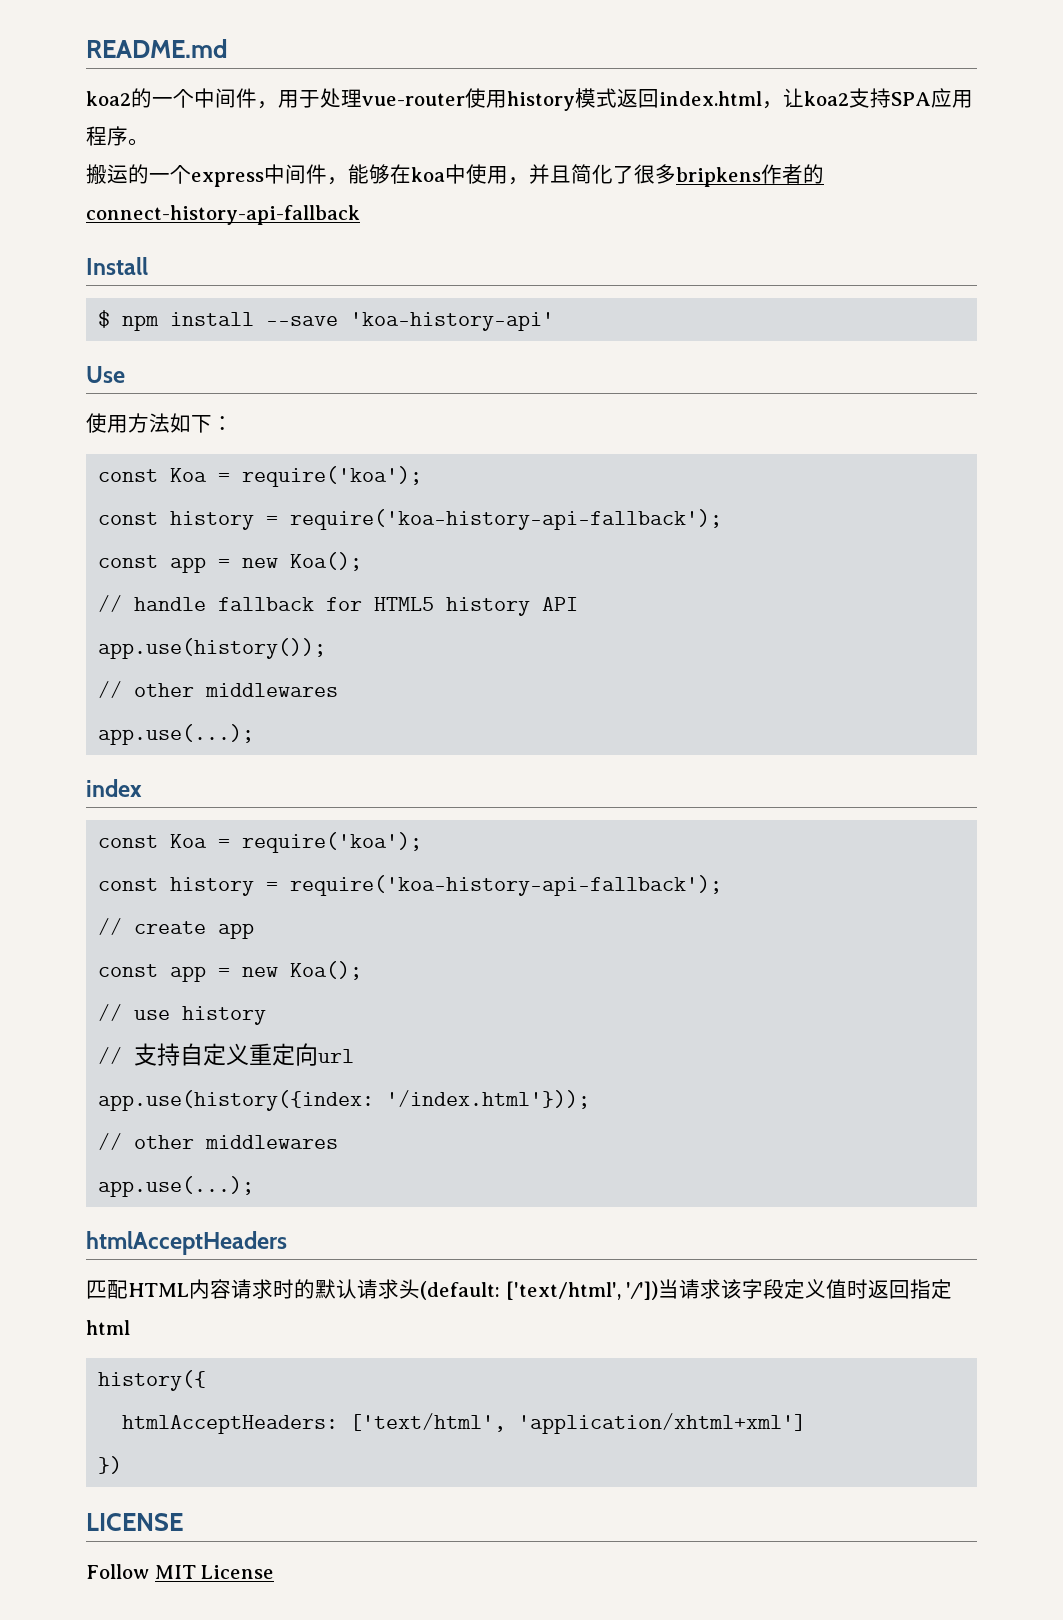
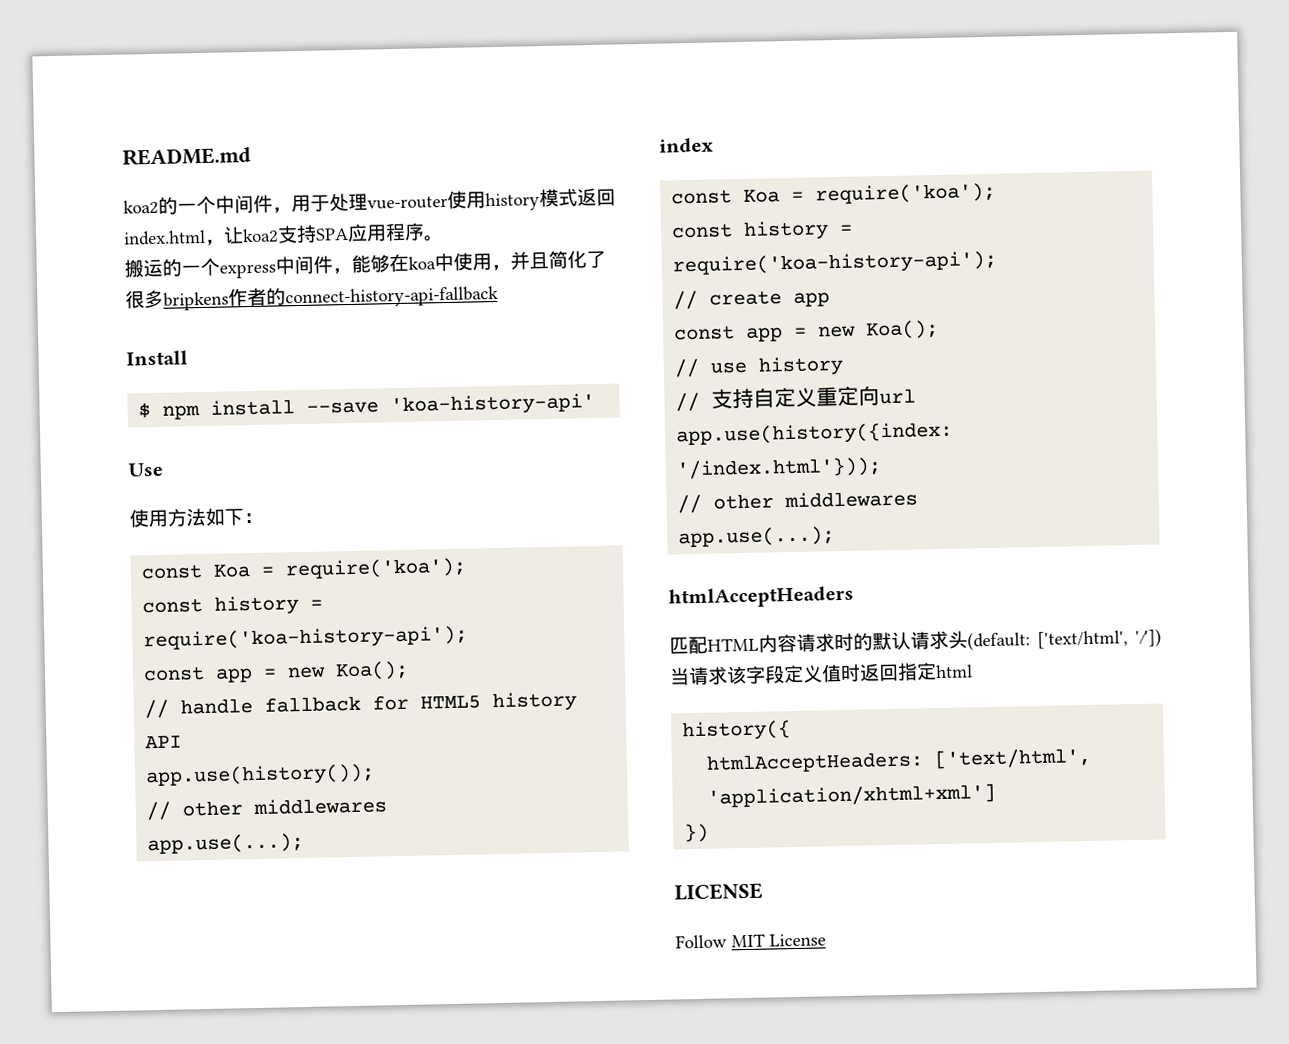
[290,509,723,530] require('koa-history-api-fallback'); -> [143,625,469,652] require('koa-history-api');
[290,875,723,896] require('koa-history-api-fallback'); -> [672,250,998,277] require('koa-history-api');

